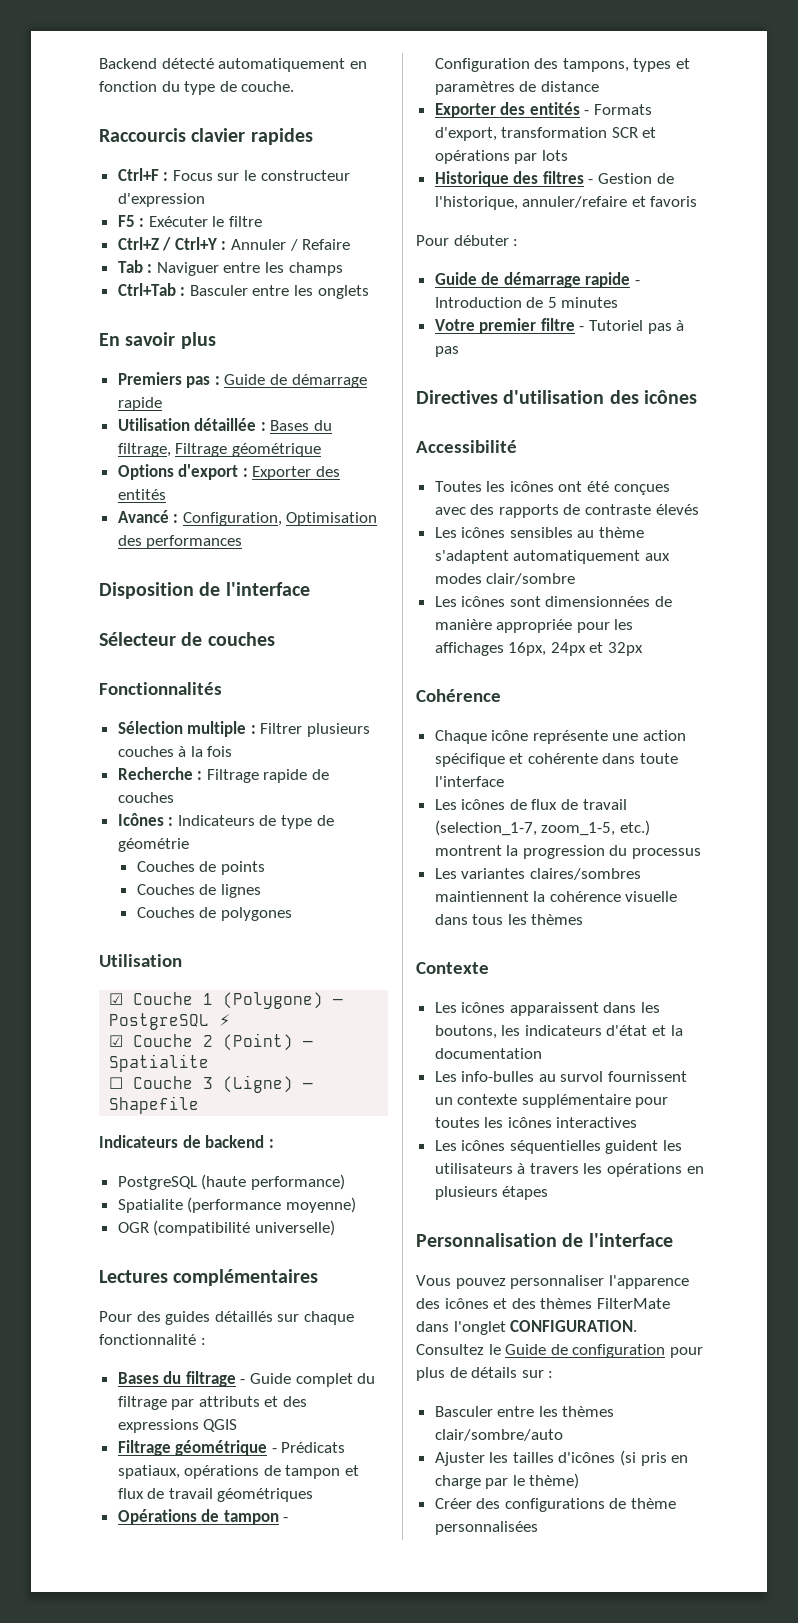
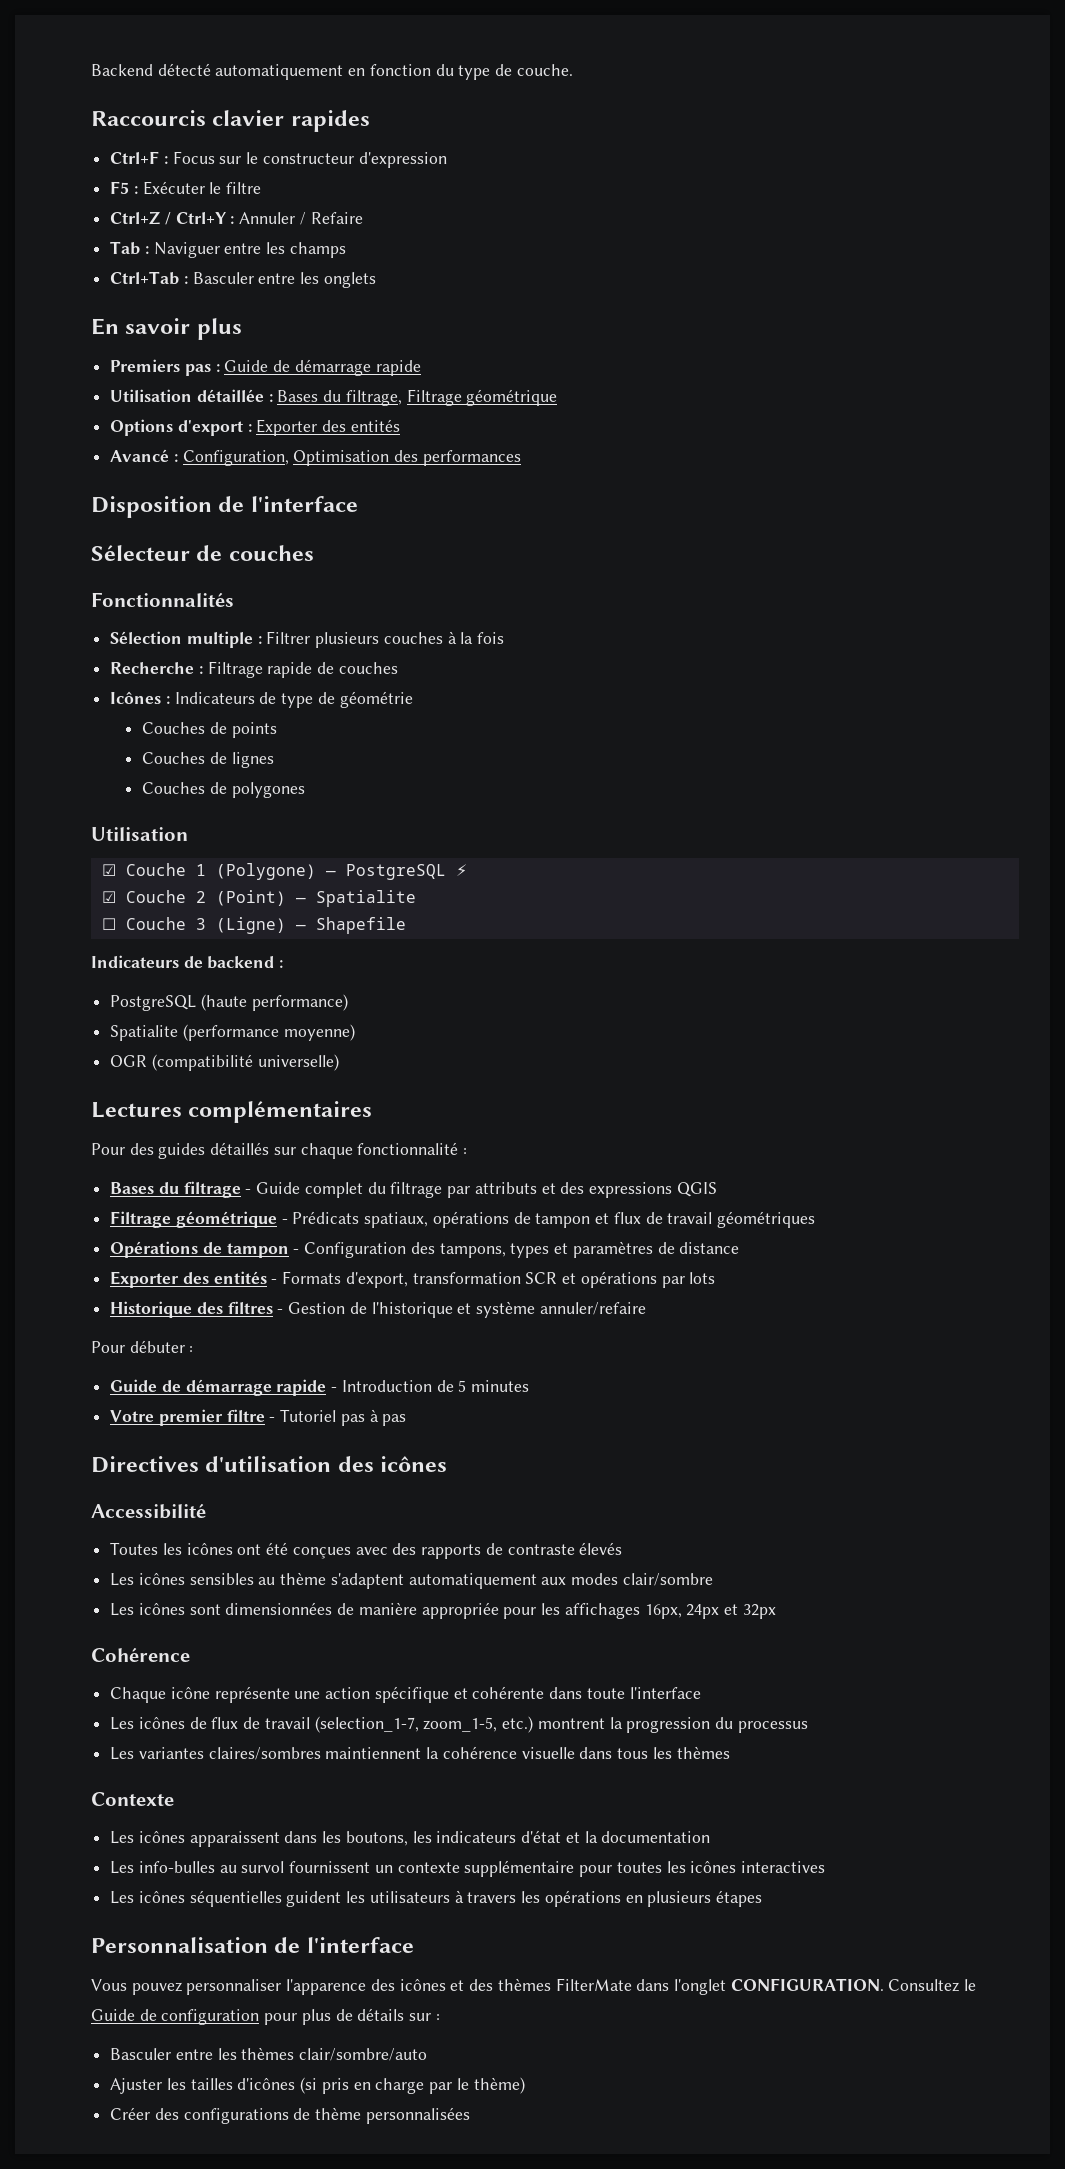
[434,196,518,210] l'historique, -> [371,1301,536,1318] l'historique et système
[631,196,698,207] et favoris -> (646, 1308) none

